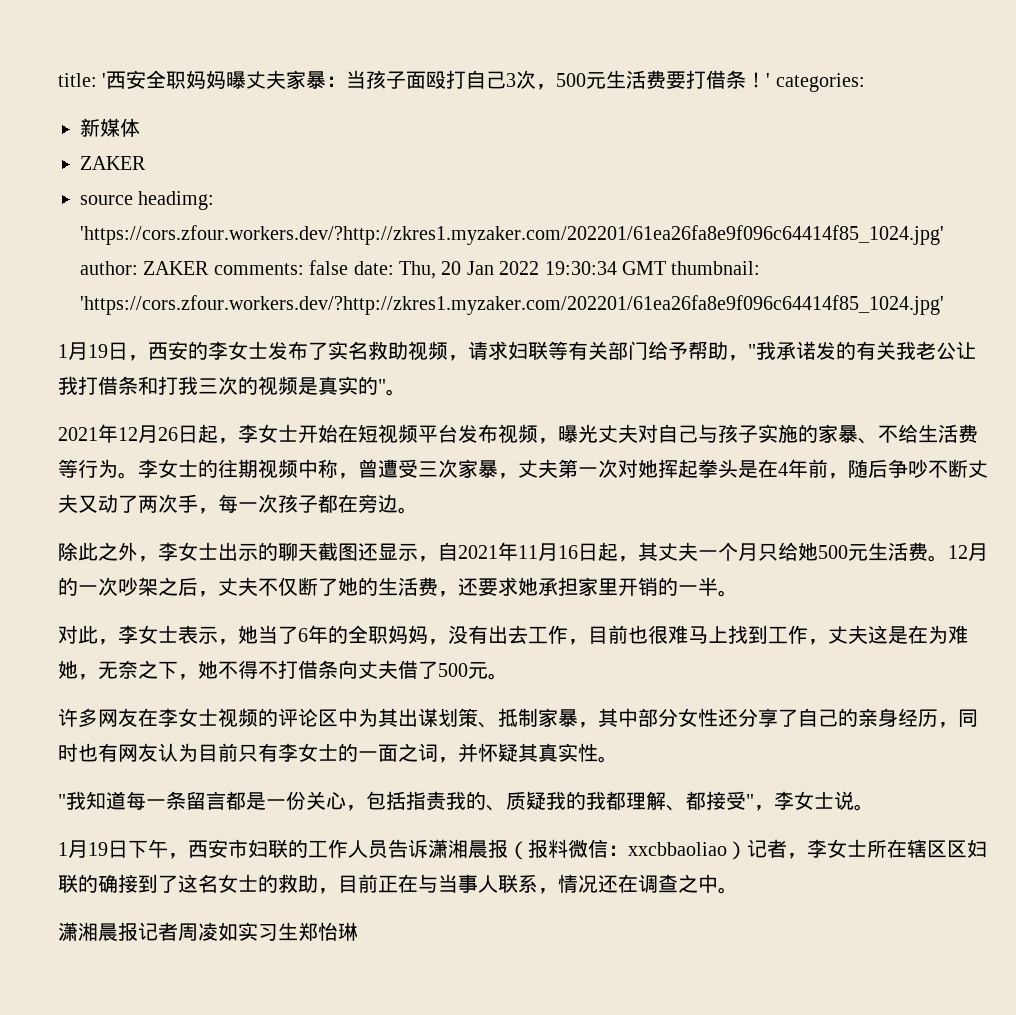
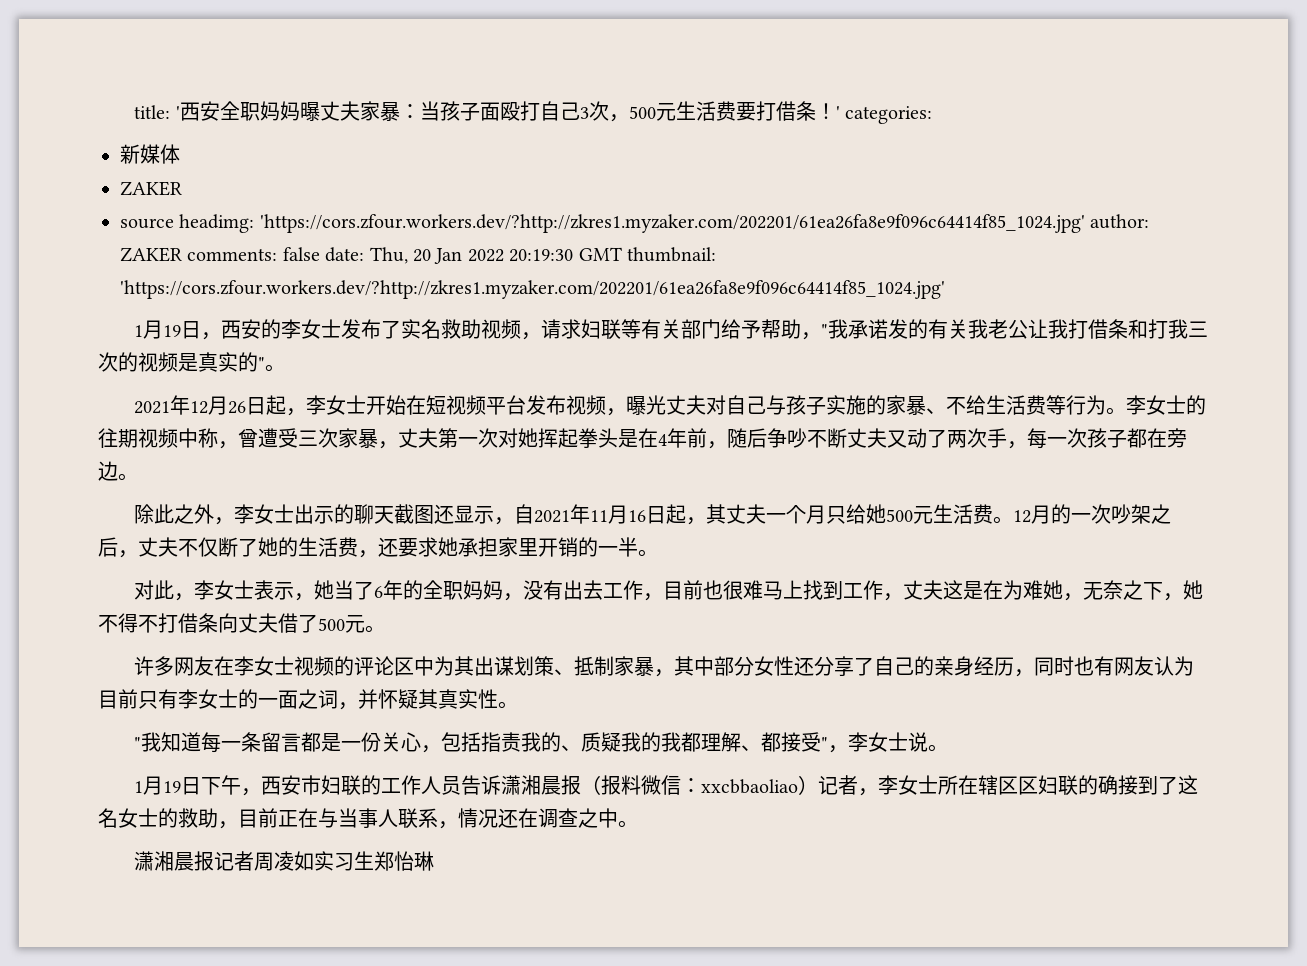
[544,261,617,275] 19:30:34 -> [509,249,574,262] 20:19:30

